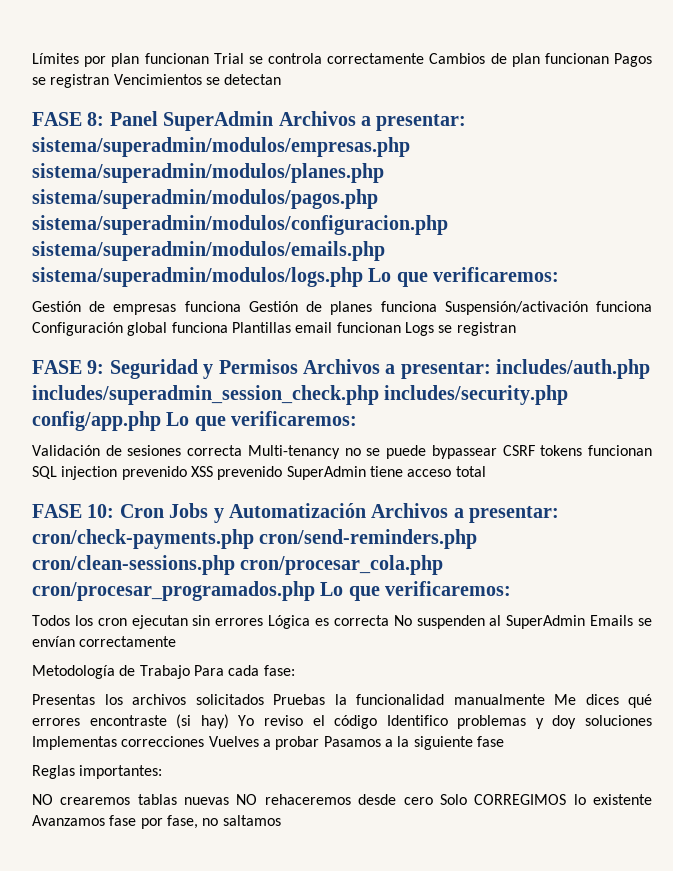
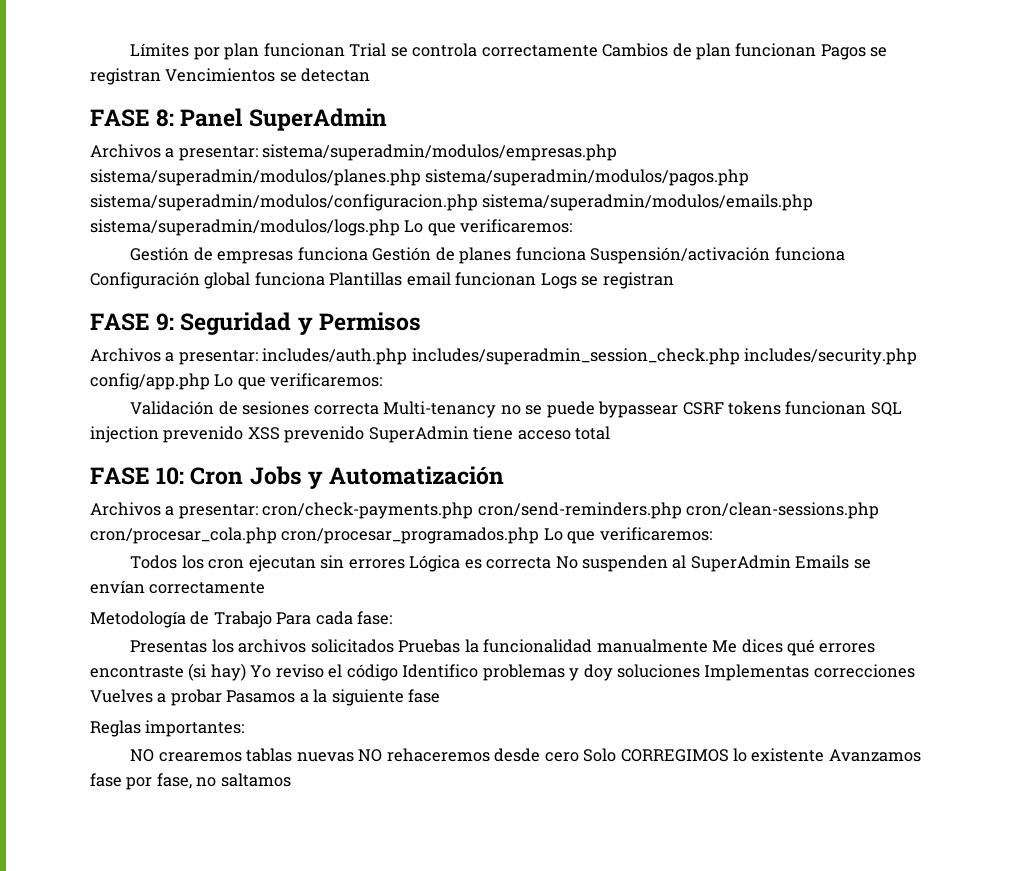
(274, 121) none -> (387, 119) //
(298, 366) none -> (421, 321) //
(366, 510) none -> (505, 475) //

